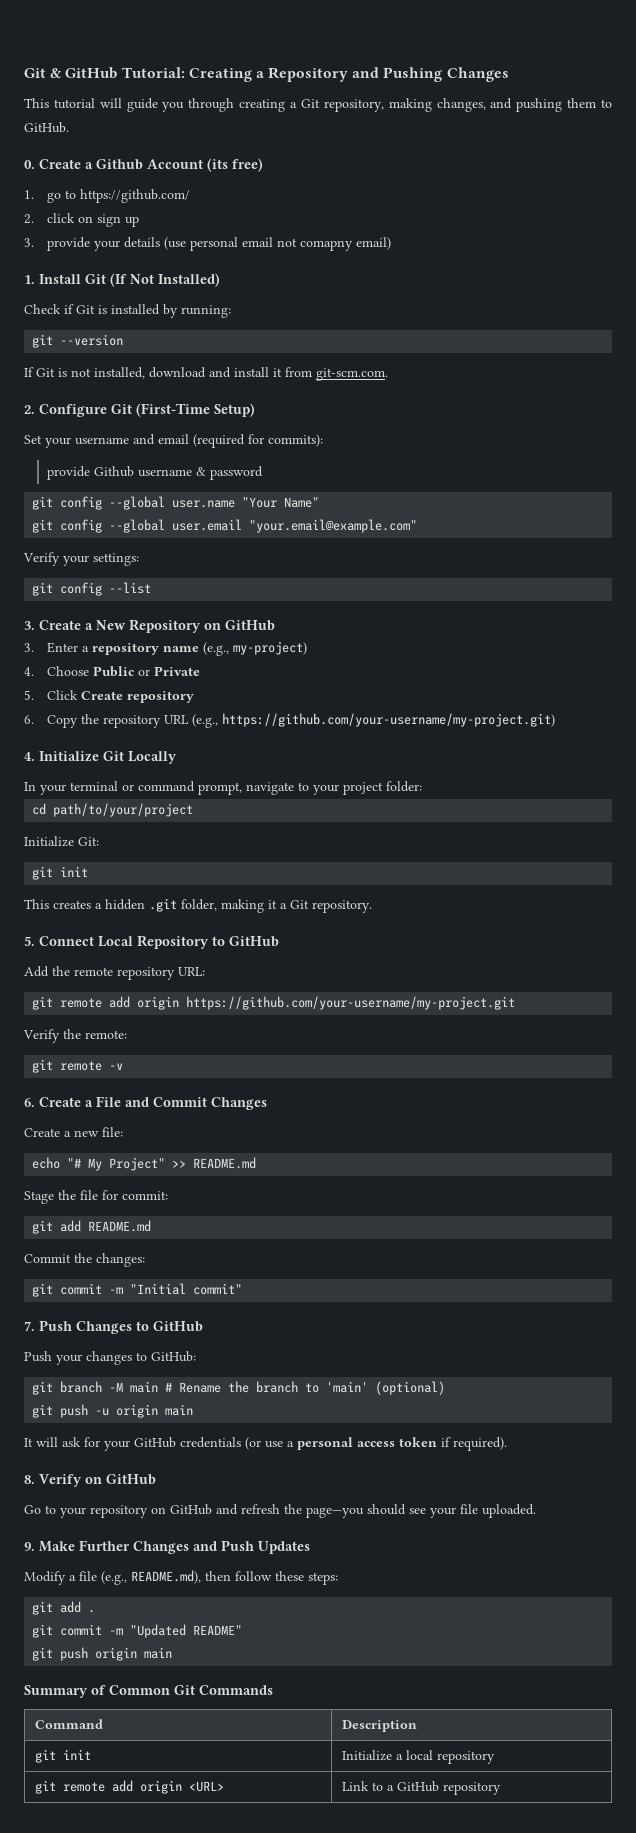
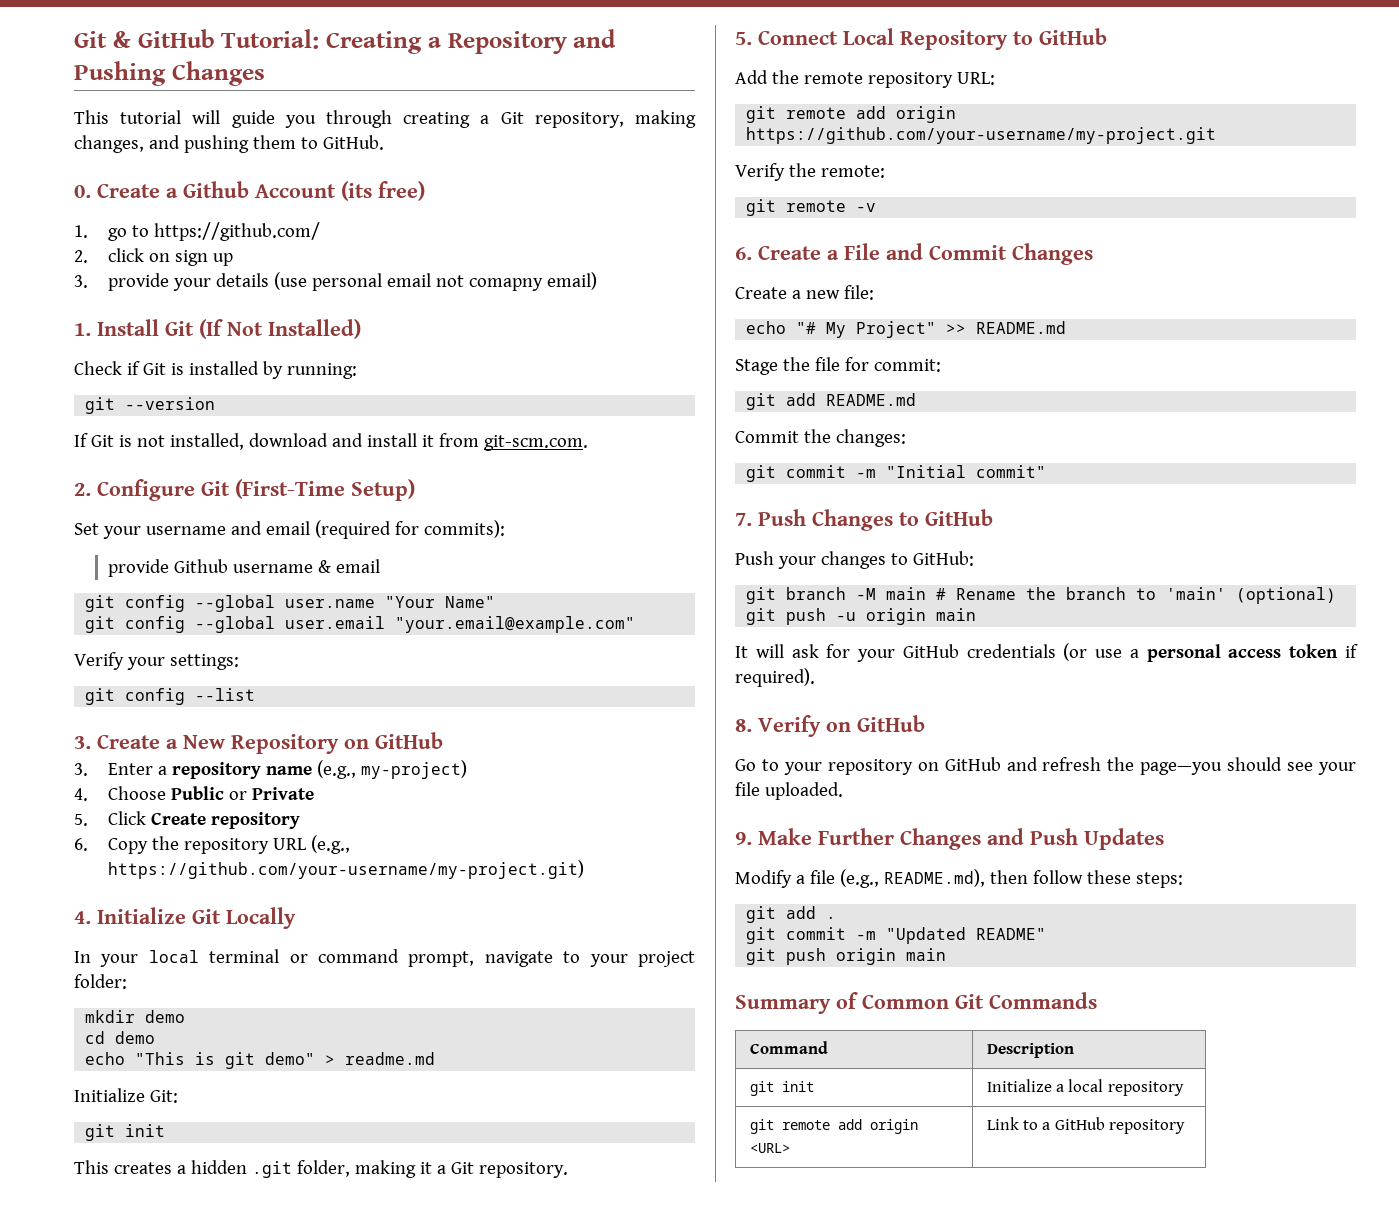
[209,466,263,480] password -> [335,559,380,573] email
(66, 789) none -> [148,950,199,963] local
(422, 786) none -> [85,1010,186,1023] // mkdir demo
[53,803,194,817] path/to/your/project -> [115,1031,156,1044] [85,1052,436,1069] demo // echo "This is git demo" > readme.md

